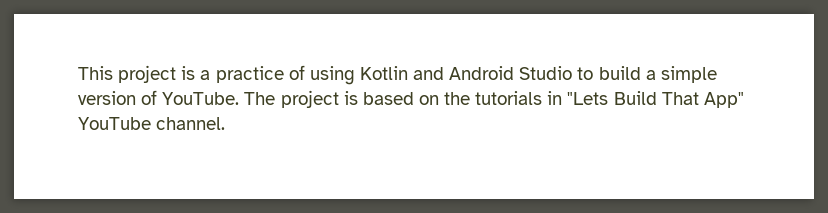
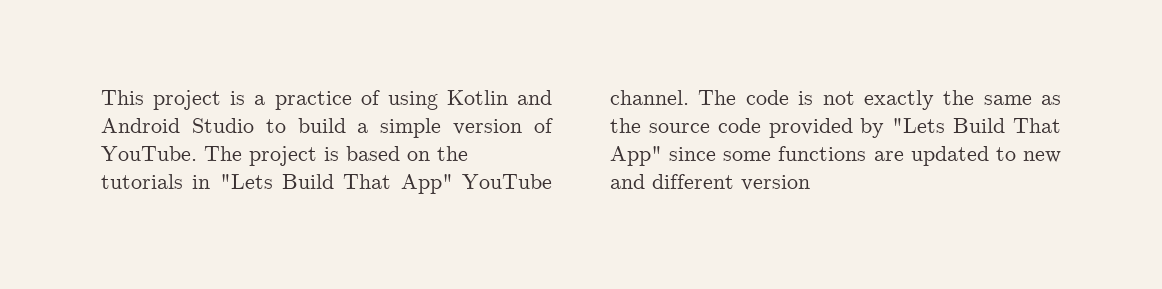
(226, 123) none -> [698,90,1061,110] [610,118,1061,138] [610,146,1061,166] [610,174,810,191] The code is not exactly the same as the source code provided by "Lets Build That App" since some functions are updated to new and different version

